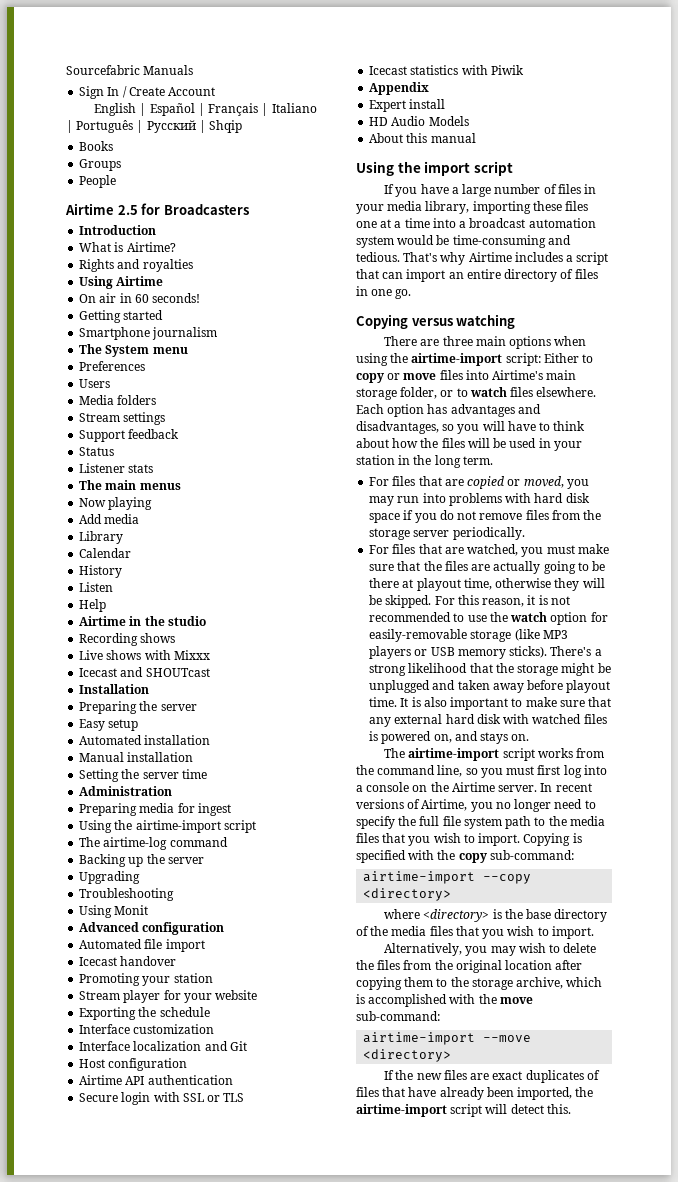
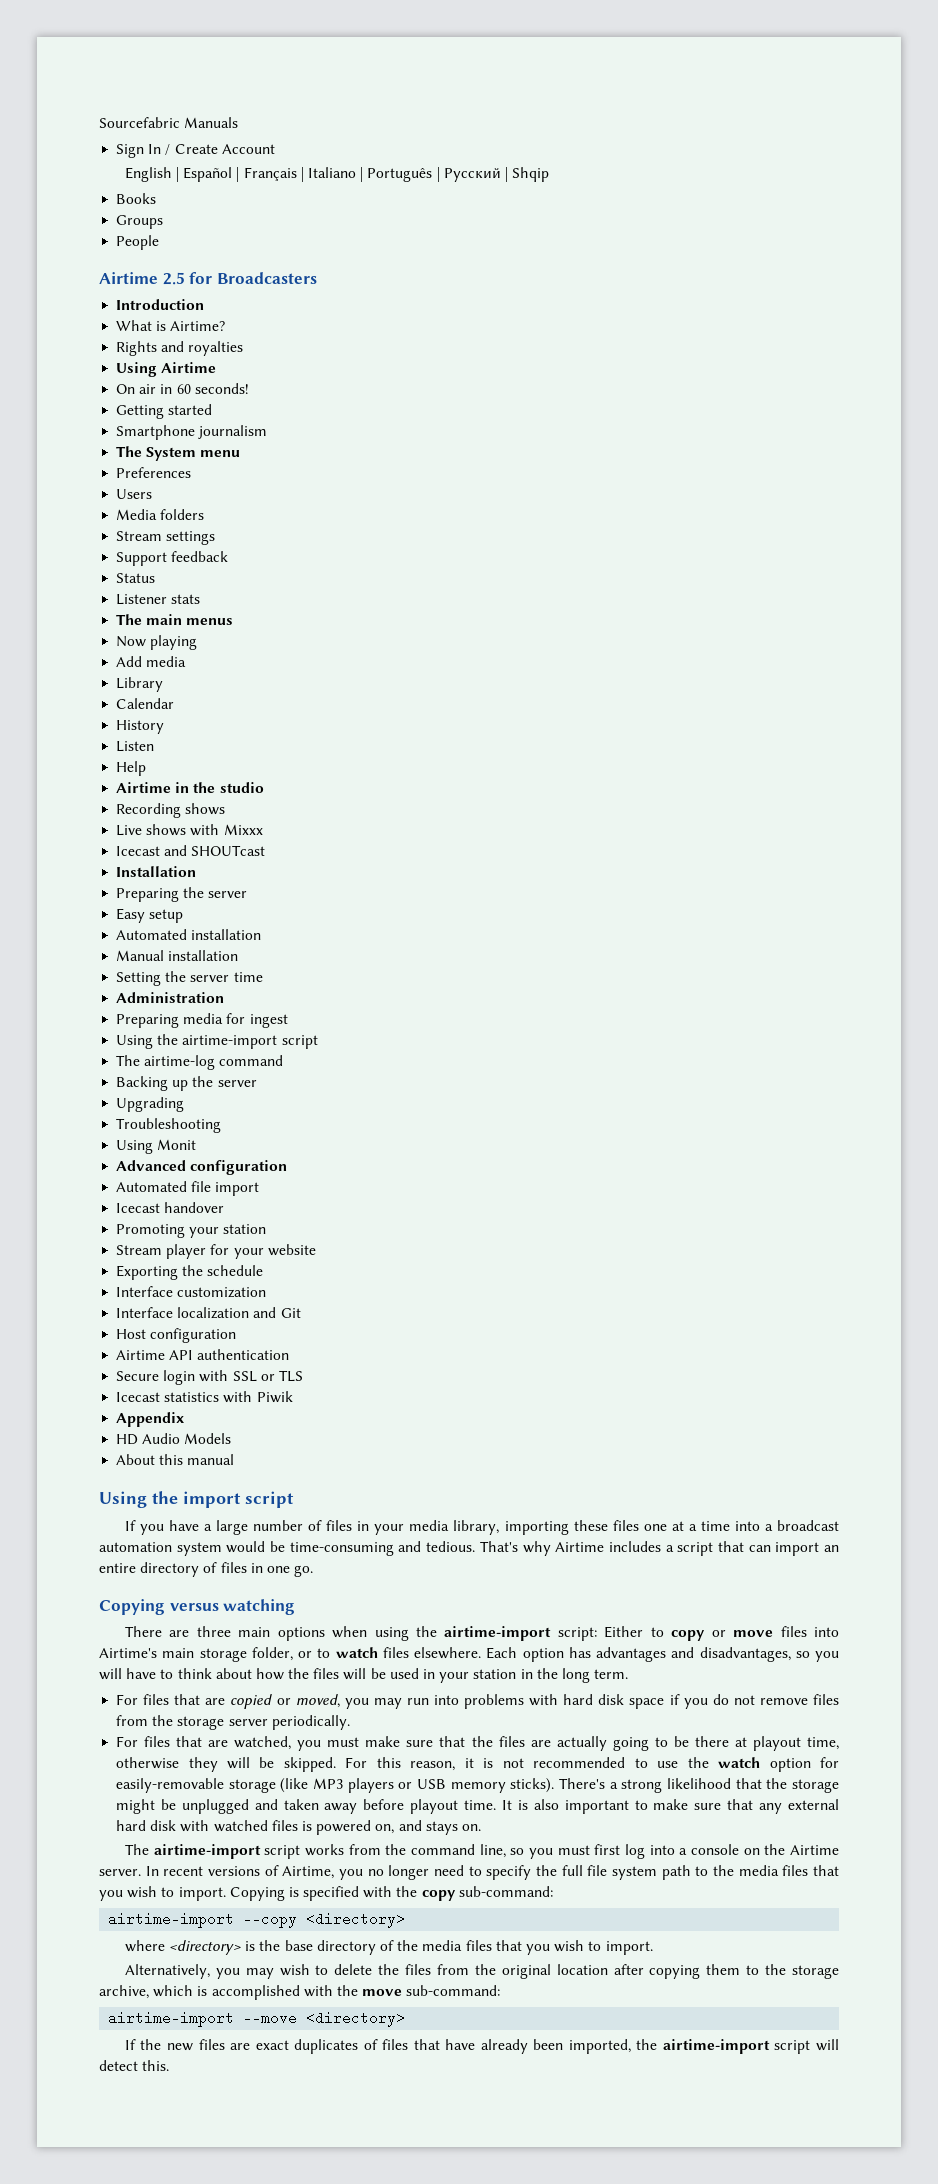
[369,99,446,112] // Expert install -> (185, 1419) none

